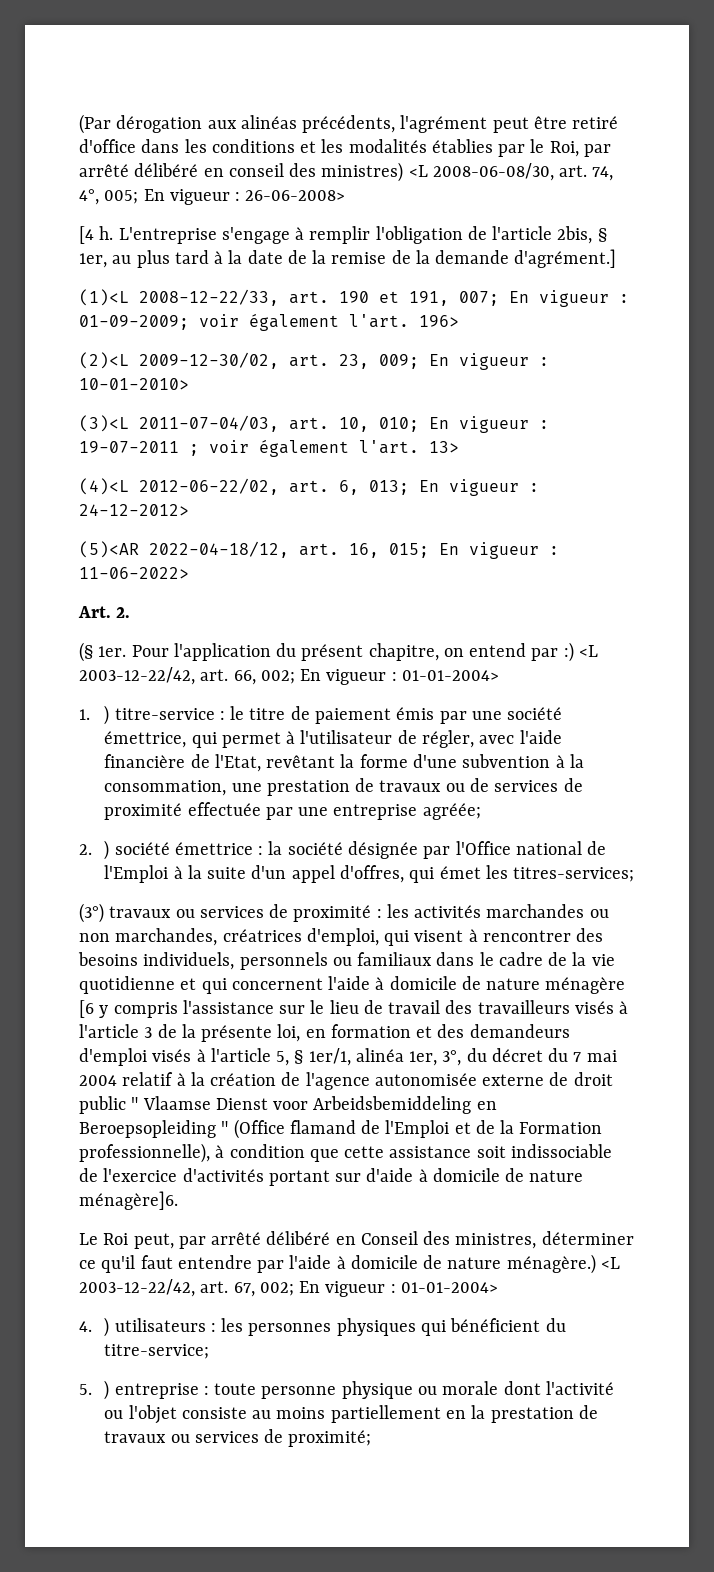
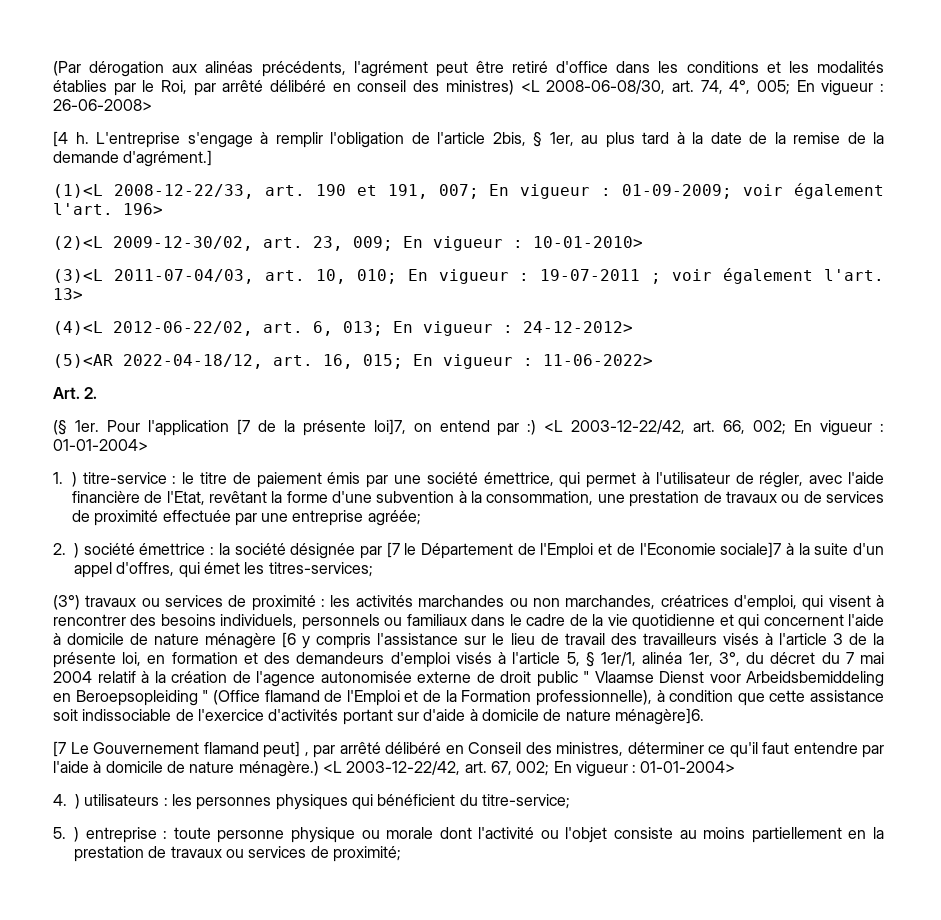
[276,643,439,661] du présent chapitre, -> [236,419,406,436] [7 de la présente loi]7,
[455,841,607,855] [104,865,169,883] l'Office national de l'Emploi -> [386,542,782,559] [7 le Département de l'Emploi et de l'Economie sociale]7
[79,1233,174,1249] Le Roi peut, -> [53,741,309,758] [7 Le Gouvernement flamand peut] ,

